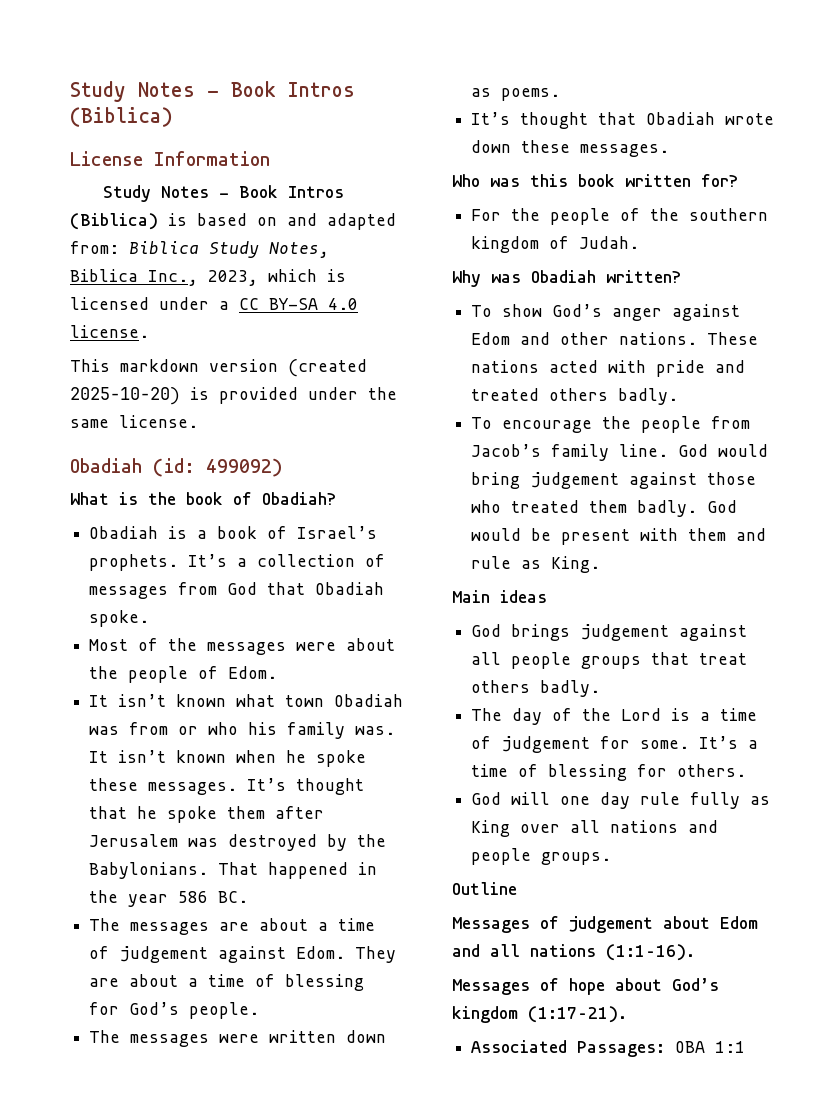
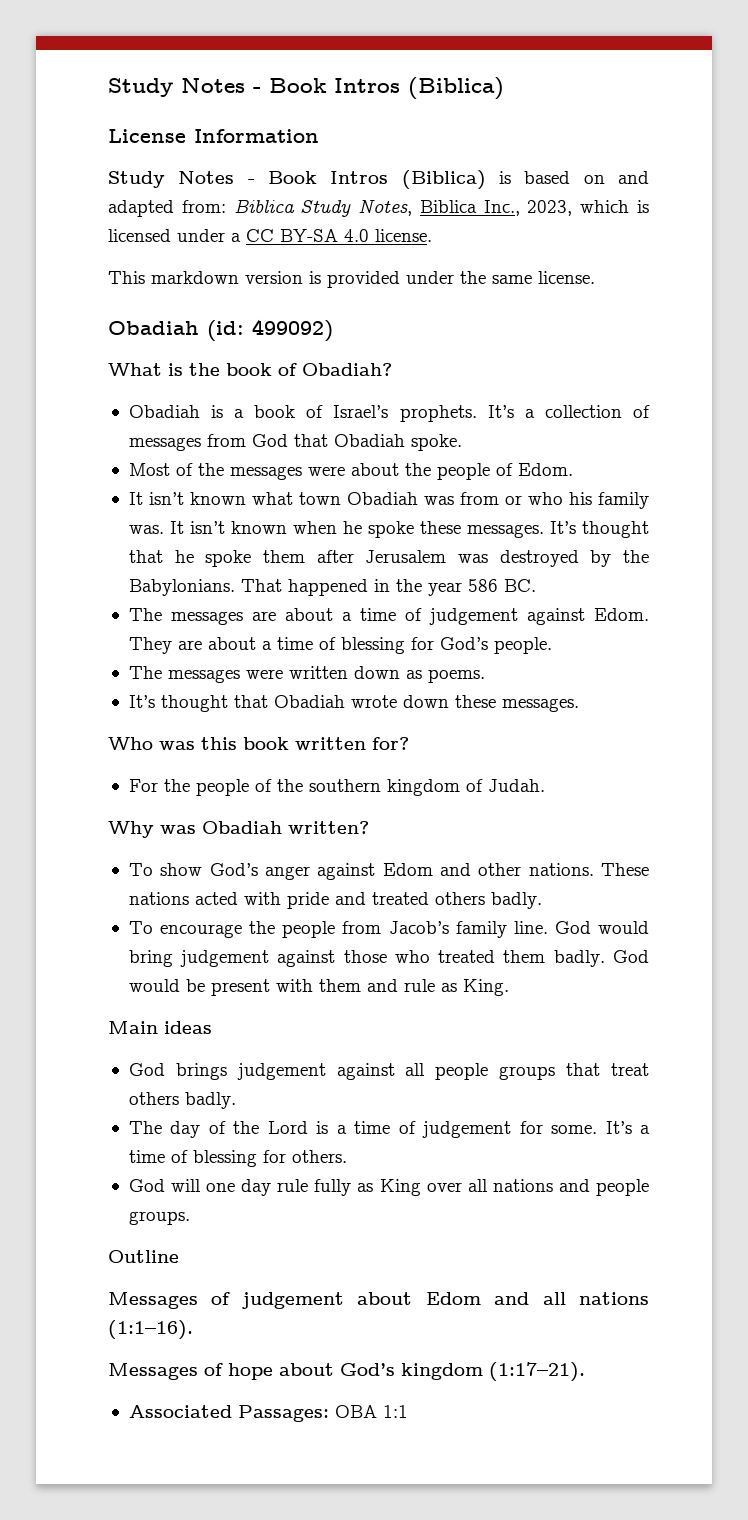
[288,359,367,377] [70,387,180,405] (created 2025-10-20) -> (303, 277) none

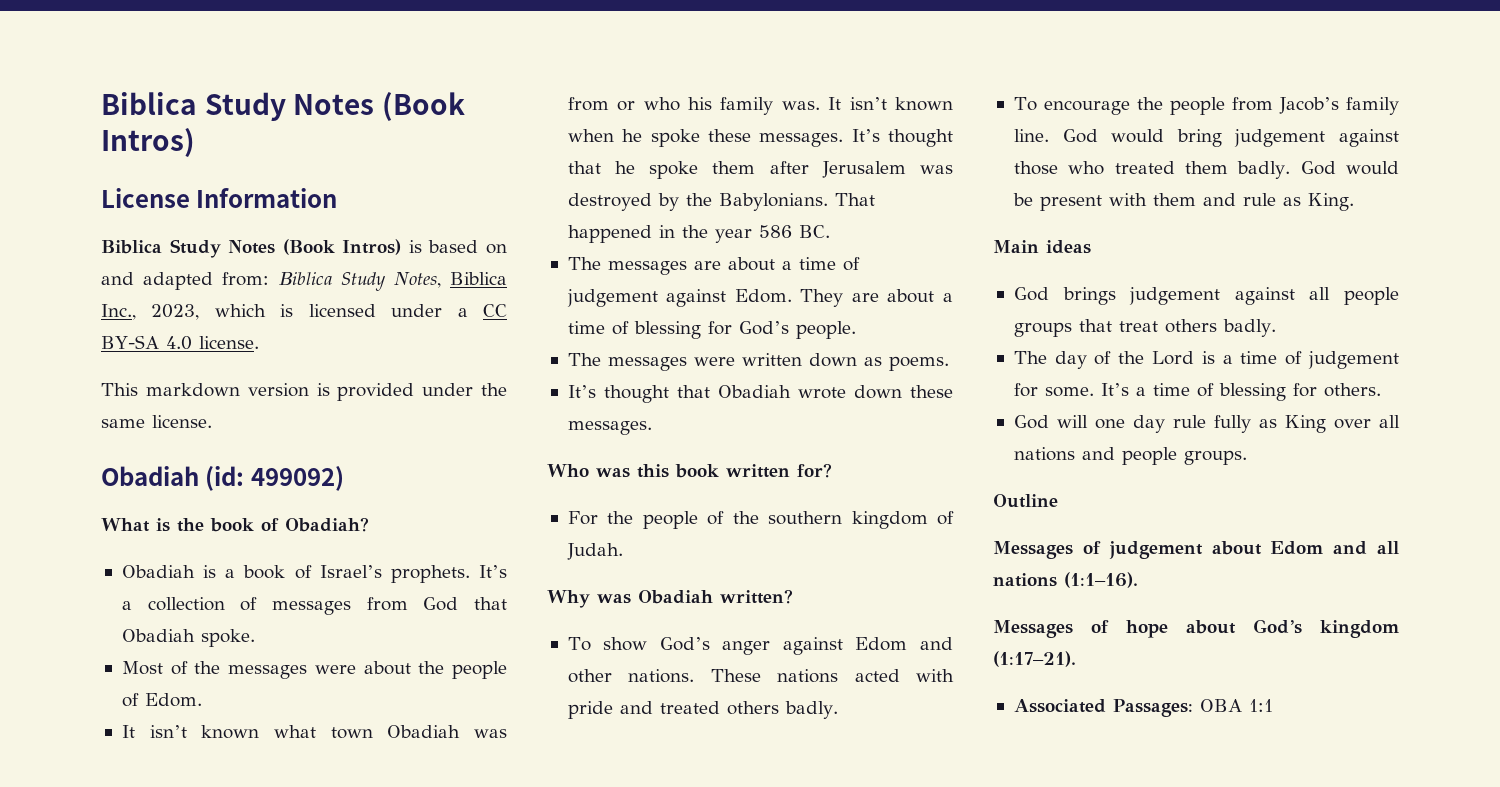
[108,77,504,100] Study Notes - Book Intros (Biblica) -> [101,92,465,121] [101,128,195,157] Biblica Study Notes (Book Intros)
[108,170,486,190] Study Notes - Book Intros (Biblica) -> [101,239,402,258] Biblica Study Notes (Book Intros)

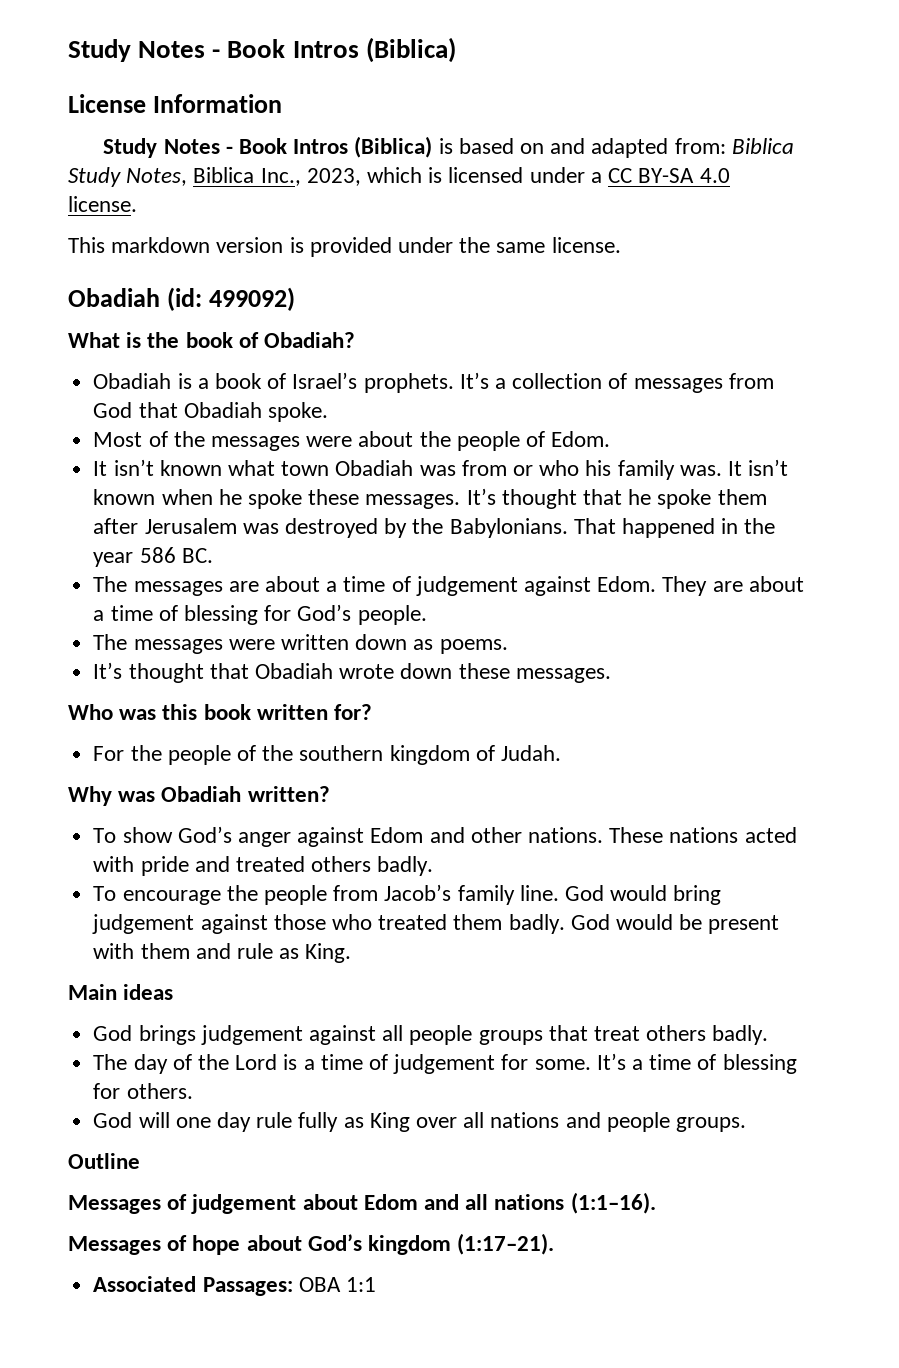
[101,92,465,121] [101,128,195,157] Biblica Study Notes (Book Intros) -> [68,37,456,63] Study Notes - Book Intros (Biblica)
[101,239,402,258] Biblica Study Notes (Book Intros) -> [103,136,433,158] Study Notes - Book Intros (Biblica)

